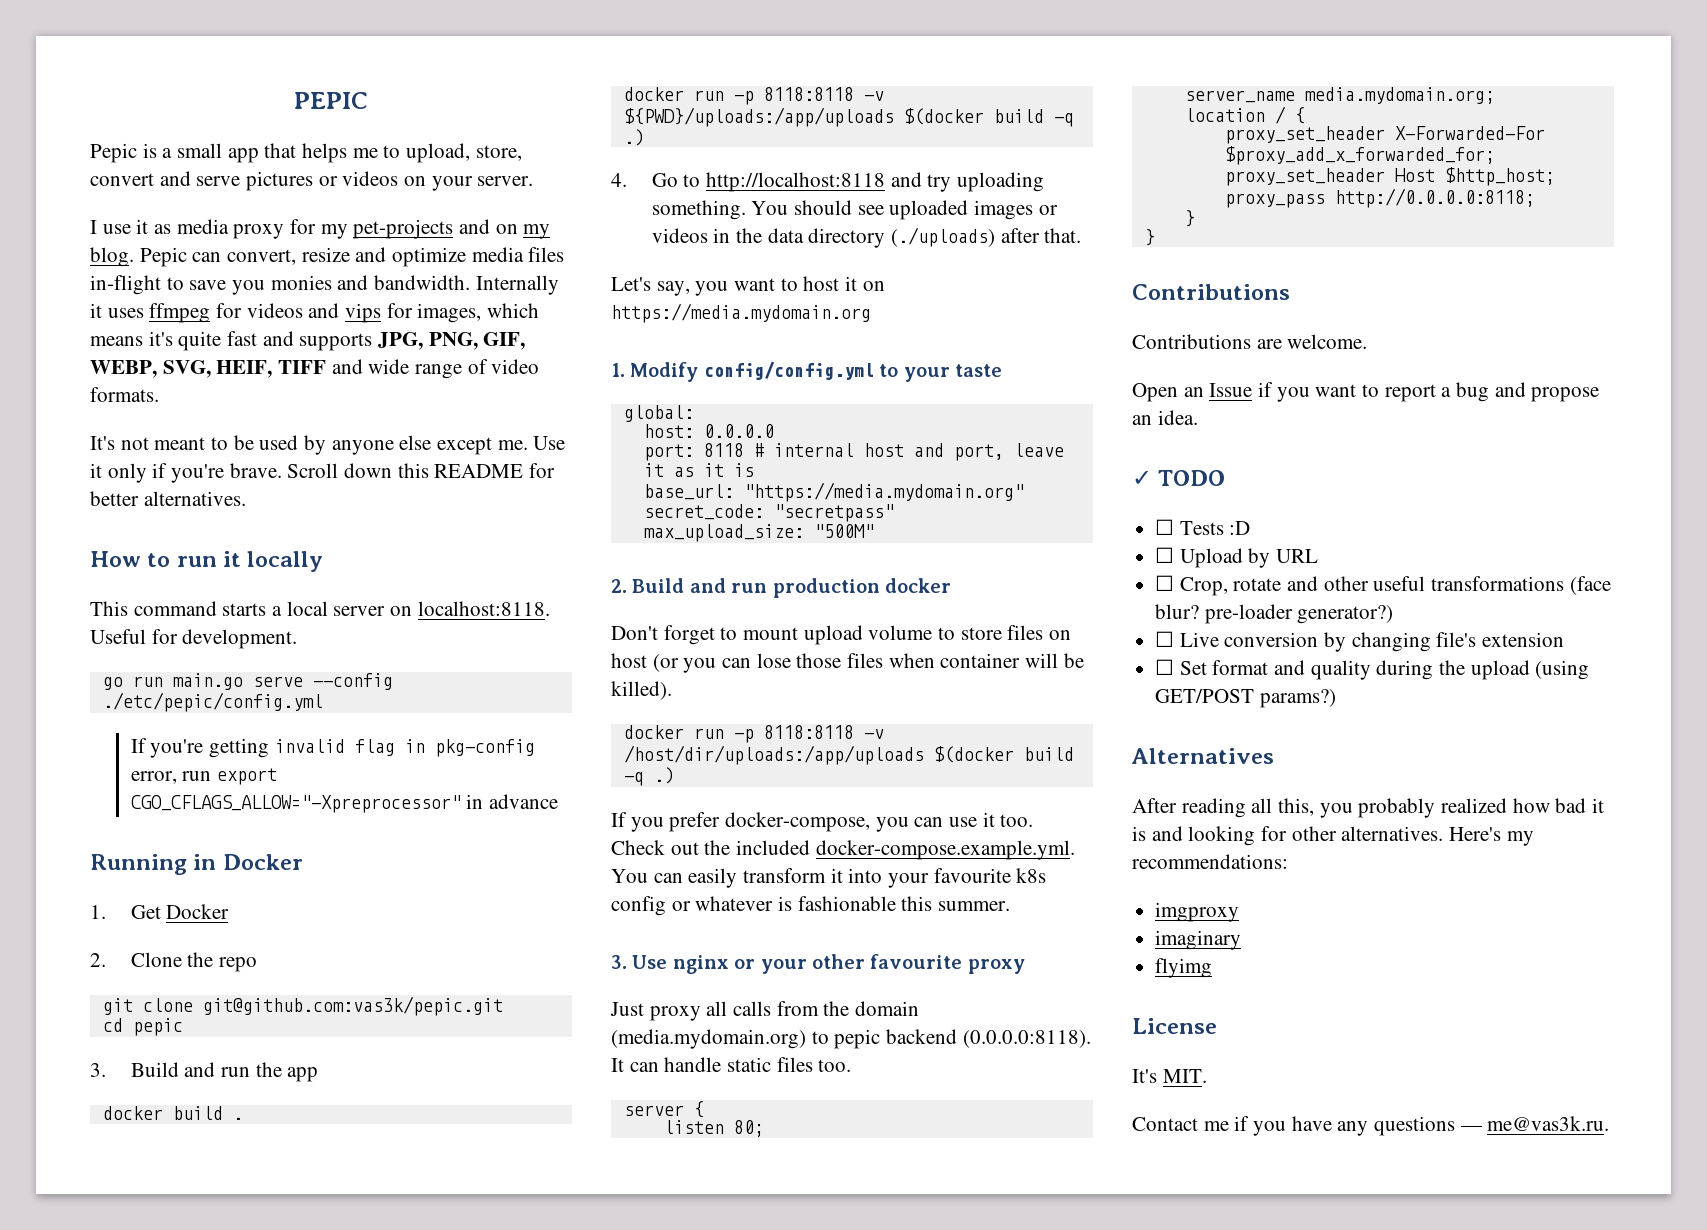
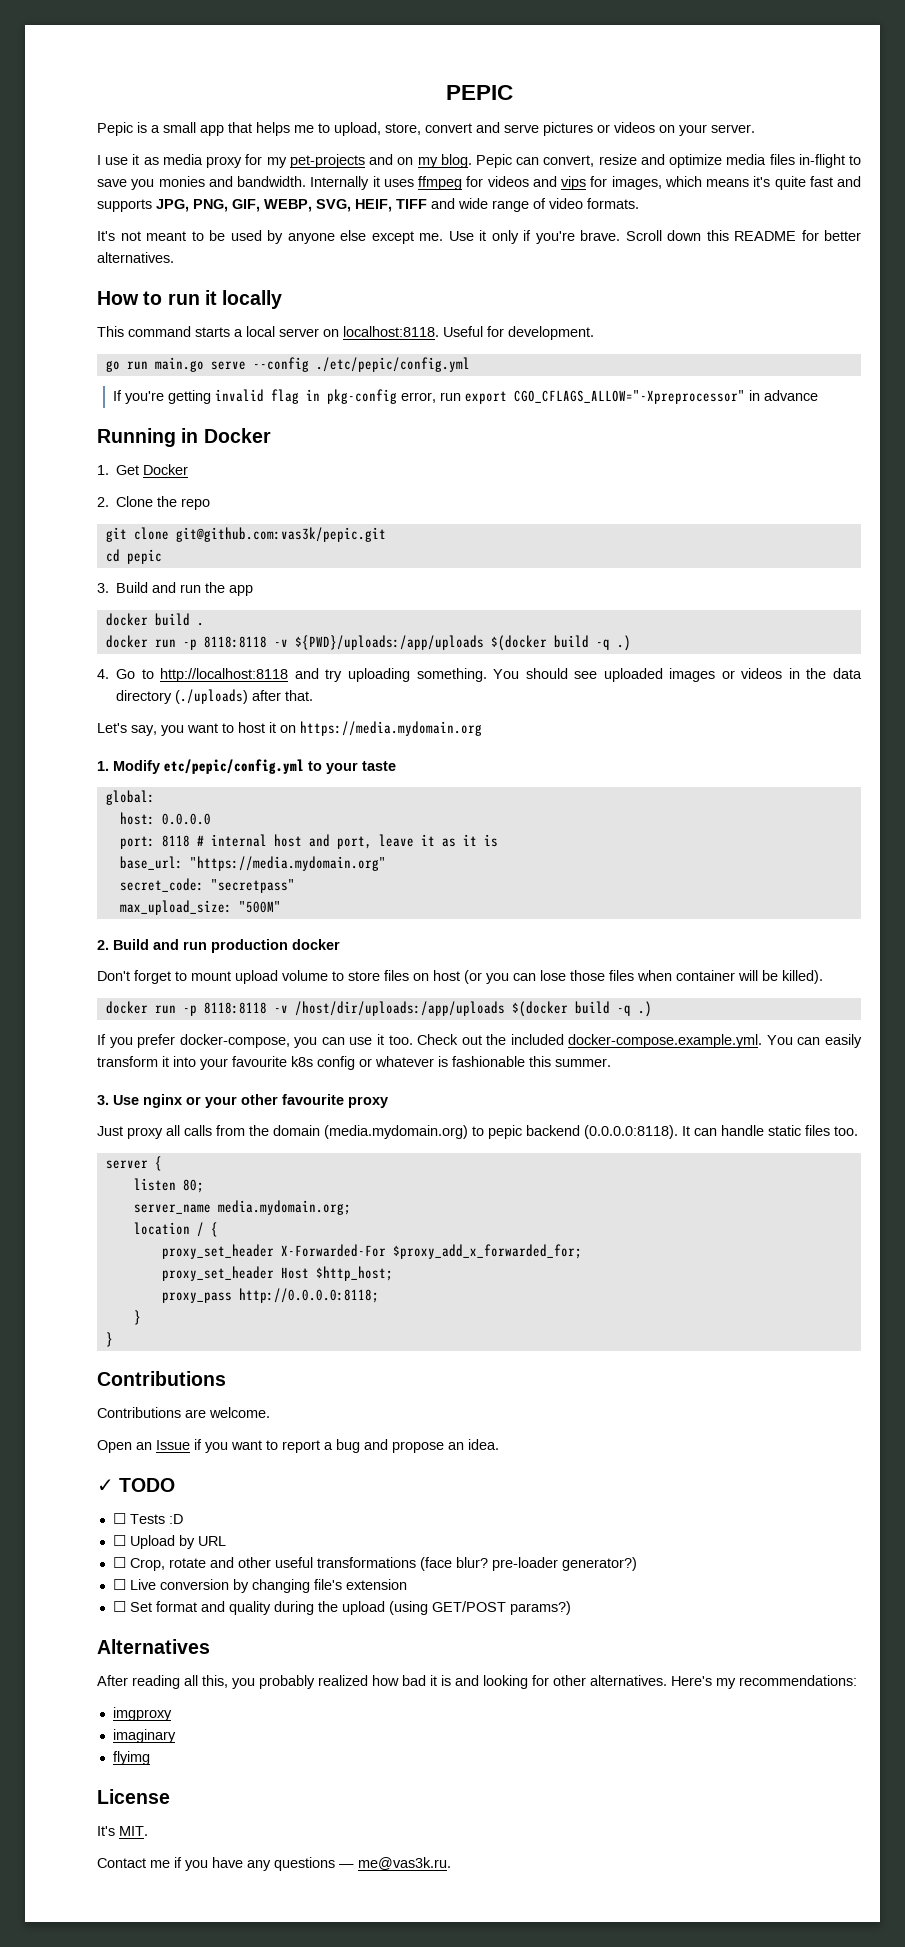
[703,361,874,380] config/config.yml -> [164,759,304,774] etc/pepic/config.yml

